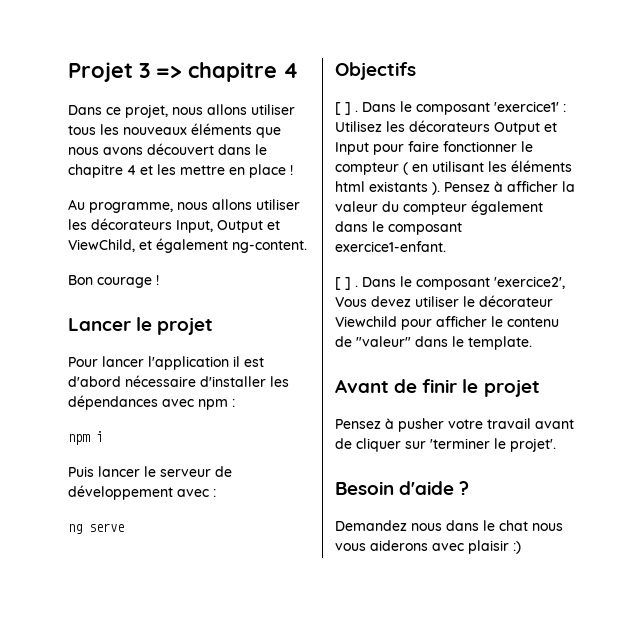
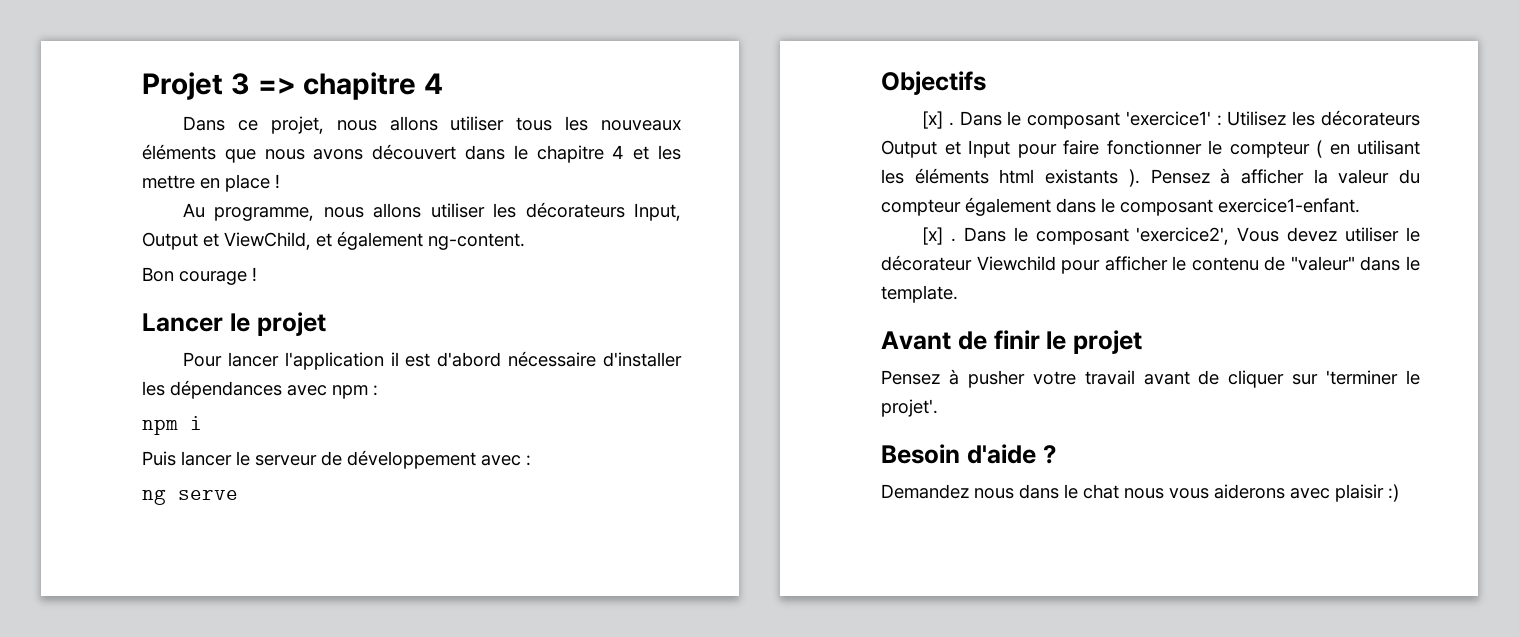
[335,102,351,115] [ ] -> [922,111,944,129] [x]
[335,277,351,290] [ ] -> [922,227,944,245] [x]

